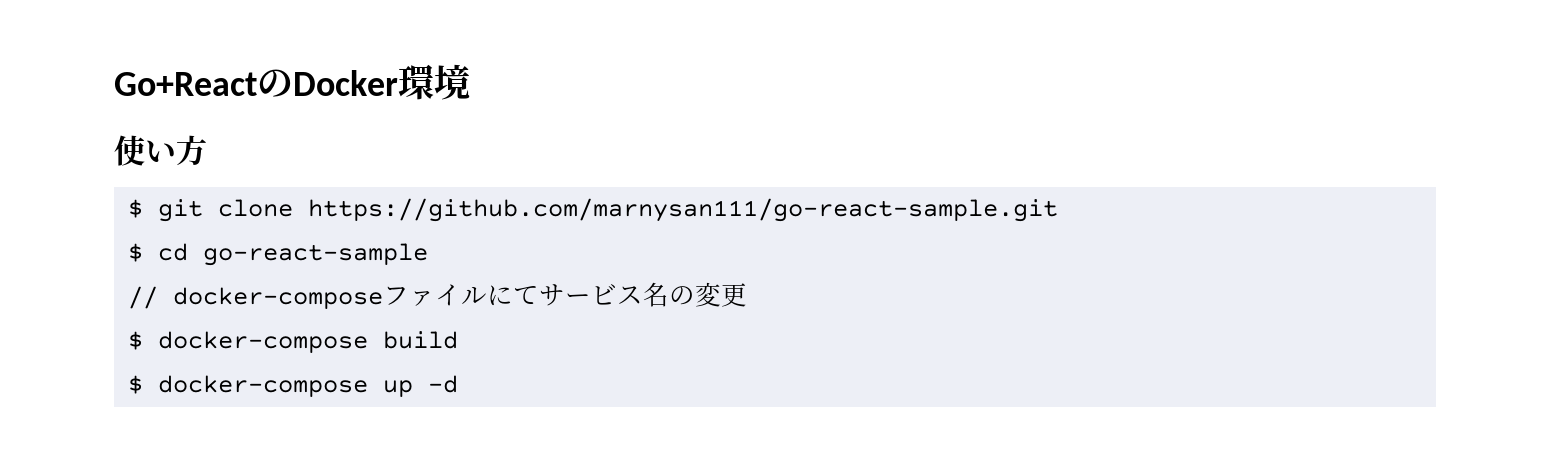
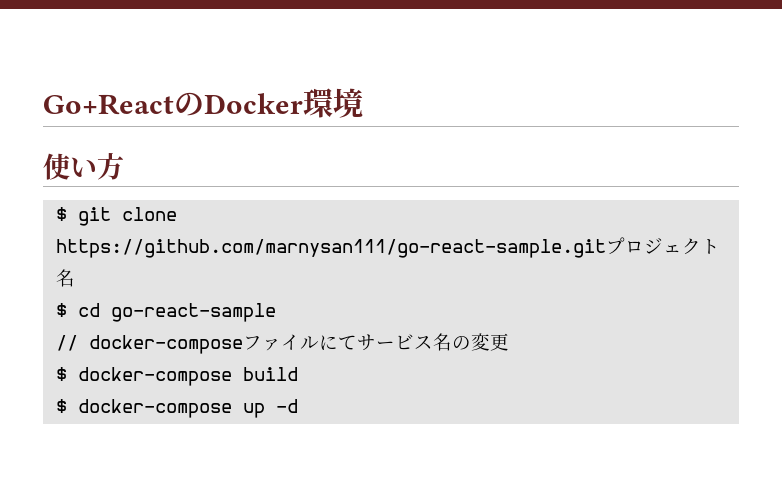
(1058, 210) none -> [605,237,720,255] [55,269,75,287] プロジェクト名

